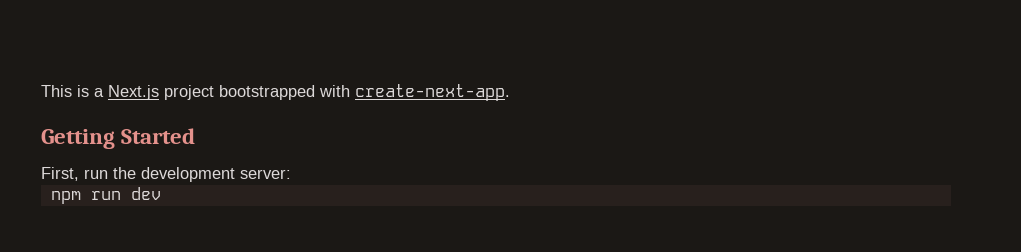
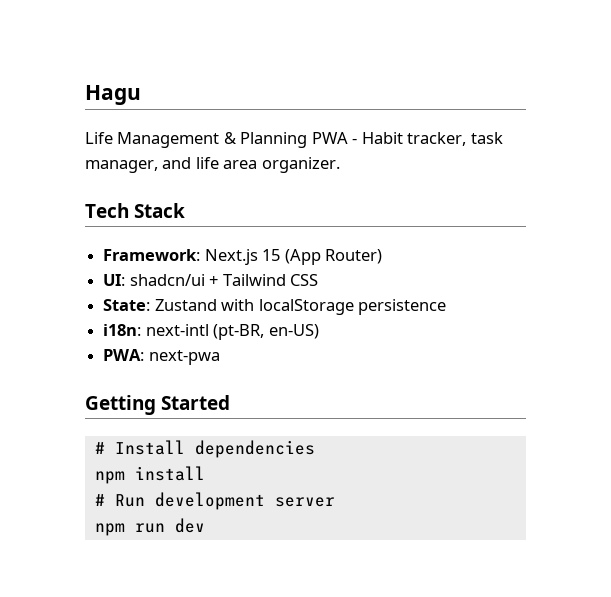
[41,84,510,101] [41,128,196,149] [41,167,291,182] This is a Next.js project bootstrapped with create-next-app. // Getting Started // First, run the development server: -> [85,85,141,105] [85,132,503,148] [85,157,340,173] [85,203,186,218] [103,249,382,265] [103,274,318,286] [103,299,446,315] [103,324,319,340] [103,349,220,365] [85,395,231,415] [94,440,315,458] [94,466,205,484] [94,492,335,510] Hagu // Life Management & Planning PWA - Habit tracker, task manager, and life area organizer. // Tech Stack // Framework: Next.js 15 (App Router) // UI: shadcn/ui + Tailwind CSS // State: Zustand with localStorage persistence // i18n: next-intl (pt-BR, en-US) // PWA: next-pwa // Getting Started // # Install dependencies // npm install // # Run development server

